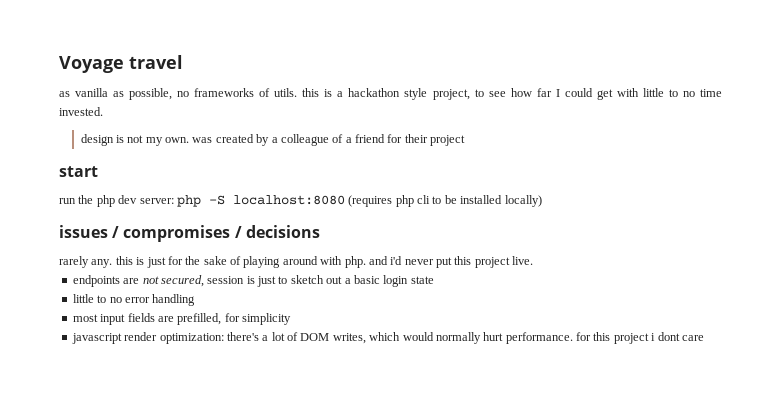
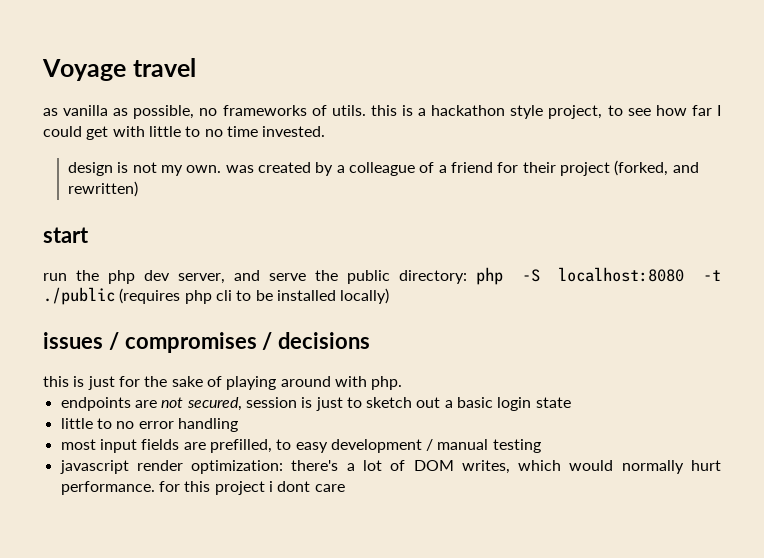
(466, 140) none -> [614,160,699,176] [68,181,139,197] (forked, and rewritten)
[139,198,174,204] server: -> [177,270,467,284] server, and serve the public directory:
(345, 200) none -> [703,270,721,281] [43,287,115,305] -t ./public
[59,256,113,268] rarely any. -> (371, 340) none
[368,256,534,268] and i'd never put this project live. -> (403, 383) none
[224,313,291,325] for simplicity -> [276,439,541,453] to easy development / manual testing

